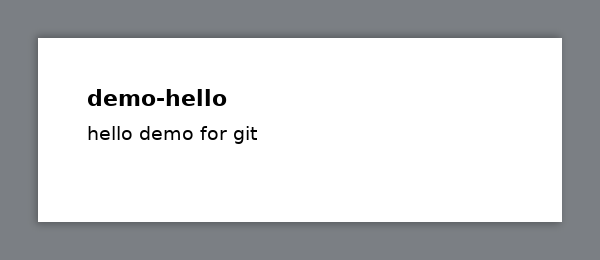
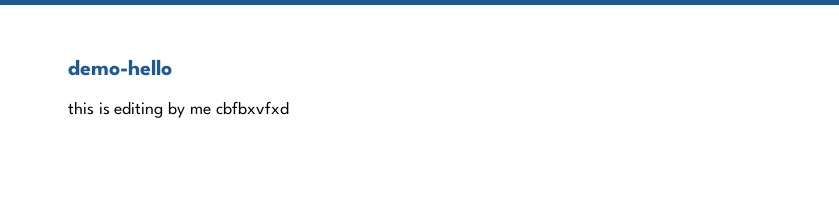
[87,126,257,144] hello demo for git -> [68,101,289,118] this is editing by me cbfbxvfxd

